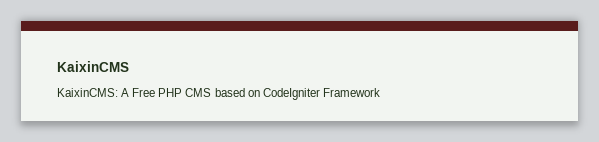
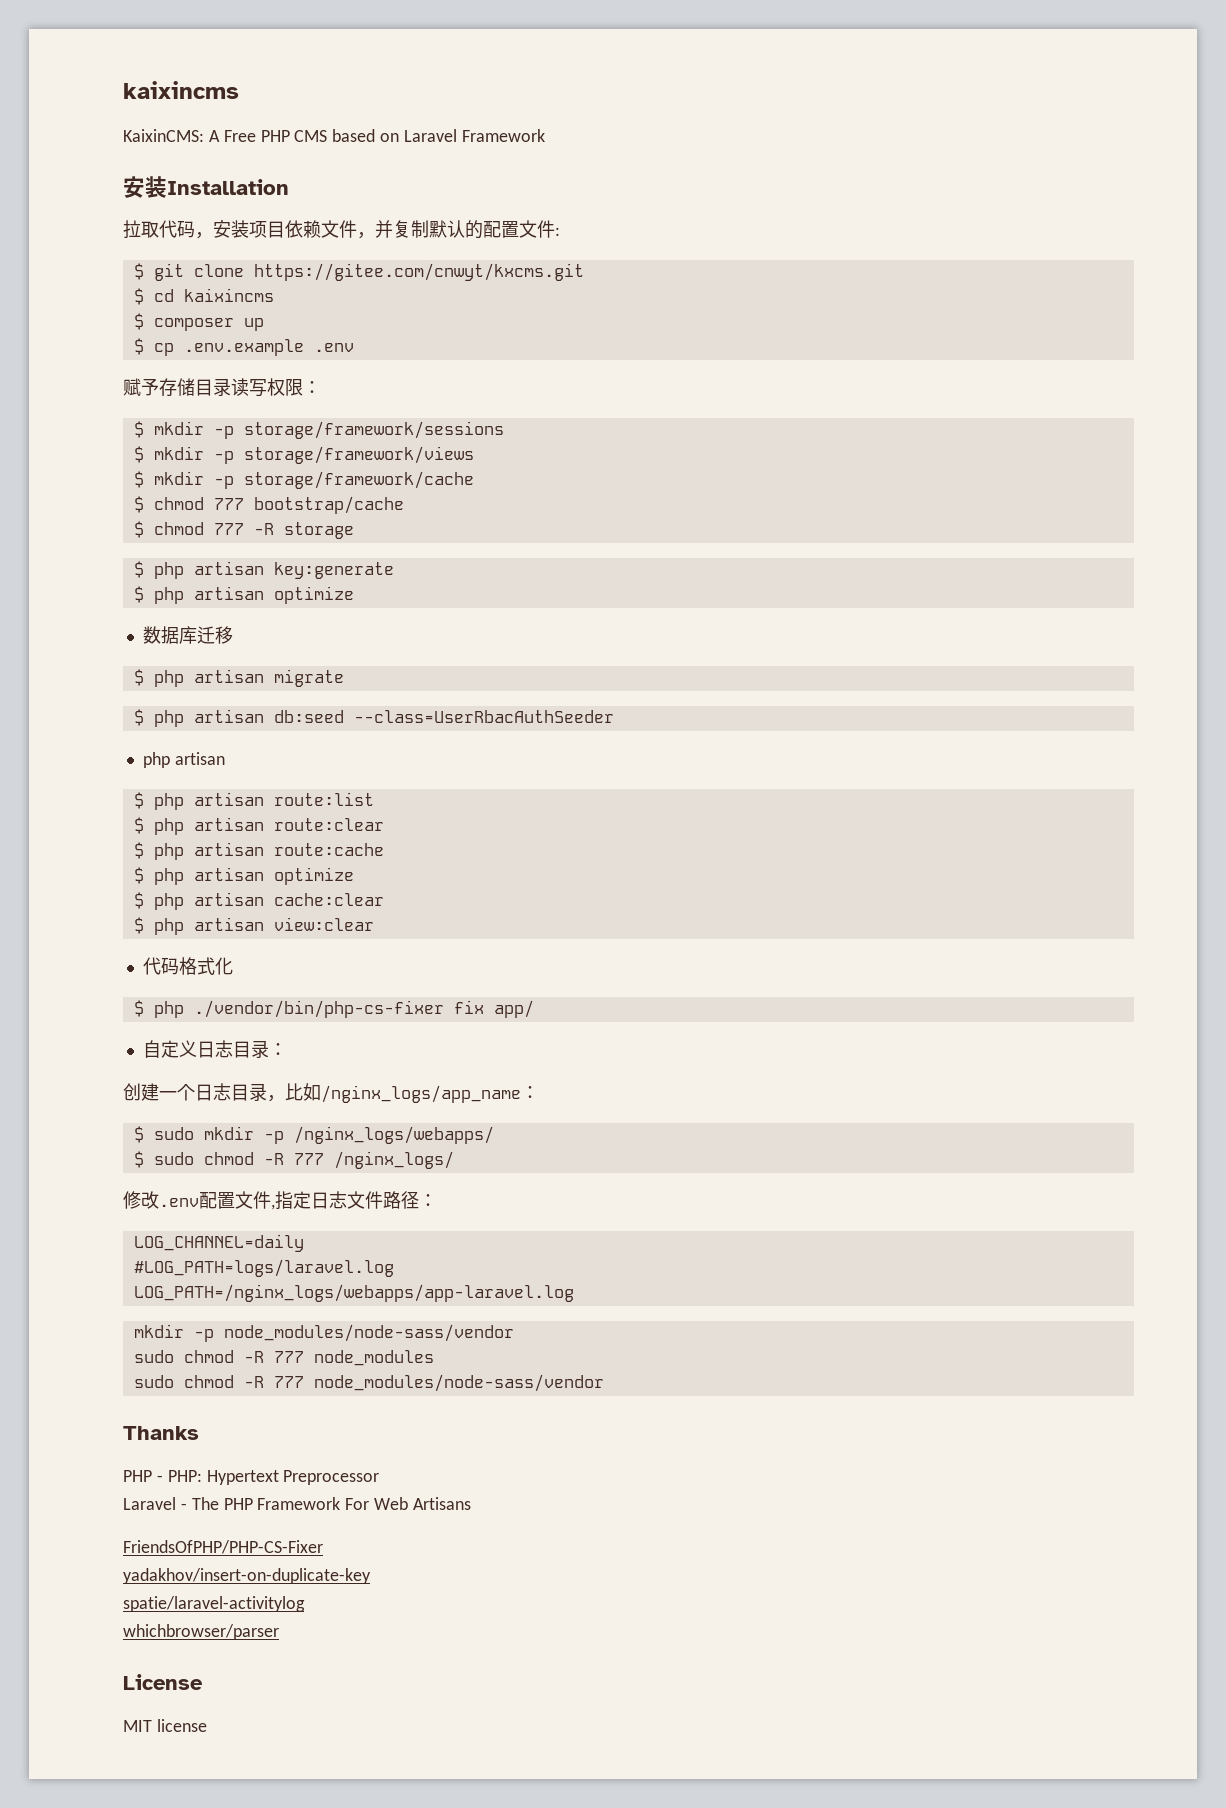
[57,61,129,72] KaixinCMS -> [123,81,239,99] kaixincms
[262,88,380,100] CodeIgniter Framework -> [404,129,545,142] [123,176,289,198] [123,220,560,239] [133,263,584,281] [133,288,274,305] [133,313,264,331] [133,338,354,356] [123,378,321,397] [133,421,504,439] [133,446,474,464] [133,471,474,489] [133,496,404,514] [133,521,354,539] [133,561,394,579] [133,586,354,604] [142,626,233,644] [133,669,344,687] [133,709,614,727] [142,752,225,768] [133,792,374,810] [133,817,384,835] [133,842,384,860] [133,867,354,885] [133,892,384,910] [133,917,374,935] [142,957,233,975] [133,1000,534,1018] [142,1040,287,1058] [123,1083,539,1103] [133,1126,494,1144] [133,1151,454,1169] [123,1191,437,1210] [133,1234,304,1252] [133,1259,394,1277] [133,1284,574,1302] [133,1324,514,1342] [133,1350,434,1366] [133,1374,604,1392] [123,1426,199,1440] [123,1470,380,1485] [123,1497,472,1510] [123,1540,323,1554] [123,1568,371,1584] [123,1596,305,1612] [123,1624,279,1640] [123,1674,203,1690] [123,1719,207,1732] Laravel Framework // 安装Installation // 拉取代码，安装项目依赖文件，并复制默认的配置文件: // $ git clone https://gitee.com/cnwyt/kxcms.git // $ cd kaixincms // $ composer up // $ cp .env.example .env // 赋予存储目录读写权限： // $ mkdir -p storage/framework/sessions // $ mkdir -p storage/framework/views // $ mkdir -p storage/framework/cache // $ chmod 777 bootstrap/cache // $ chmod 777 -R storage // $ php artisan key:generate // $ php artisan optimize // 数据库迁移 // $ php artisan migrate // $ php artisan db:seed --class=UserRbacAuthSeeder // php artisan // $ php artisan route:list // $ php artisan route:clear // $ php artisan route:cache // $ php artisan optimize // $ php artisan cache:clear // $ php artisan view:clear // 代码格式化 // $ php ./vendor/bin/php-cs-fixer fix app/ // 自定义日志目录： // 创建一个日志目录，比如/nginx_logs/app_name： // $ sudo mkdir -p /nginx_logs/webapps/ // $ sudo chmod -R 777 /nginx_logs/ // 修改.env配置文件,指定日志文件路径： // LOG_CHANNEL=daily // #LOG_PATH=logs/laravel.log // LOG_PATH=/nginx_logs/webapps/app-laravel.log // mkdir -p node_modules/node-sass/vendor // sudo chmod -R 777 node_modules // sudo chmod -R 777 node_modules/node-sass/vendor // Thanks // PHP - PHP: Hypertext Preprocessor // Laravel - The PHP Framework For Web Artisans // FriendsOfPHP/PHP-CS-Fixer // yadakhov/insert-on-duplicate-key // spatie/laravel-activitylog // whichbrowser/parser // License // MIT license

